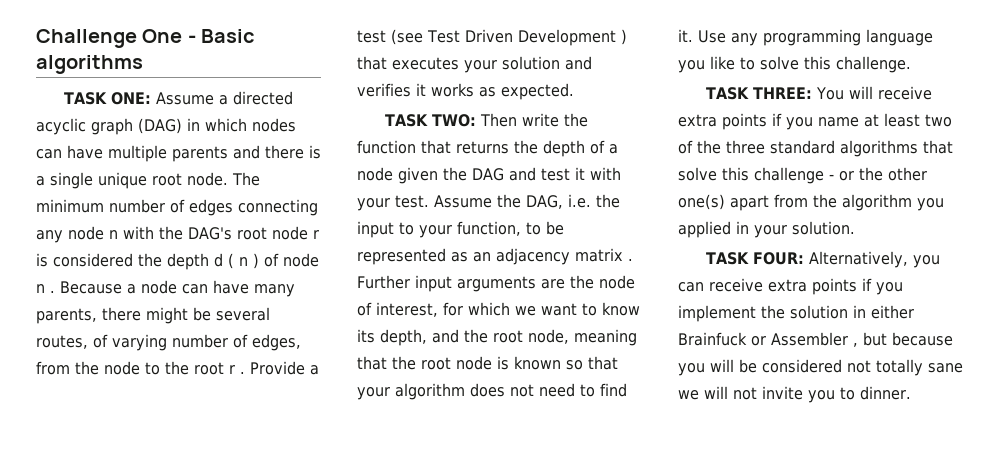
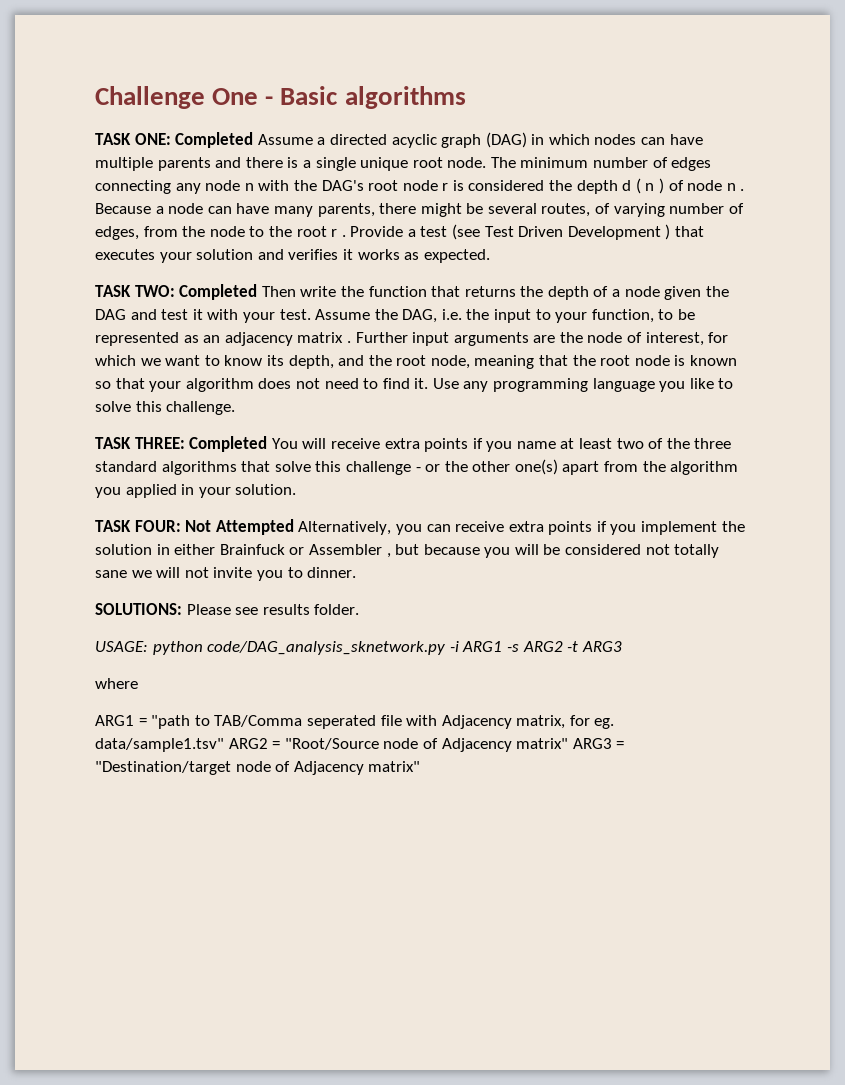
(152, 98) none -> [175,132,254,148] Completed
(477, 120) none -> [179,284,258,300] Completed
(813, 93) none -> [189,436,268,452] Completed
(805, 258) none -> [185,519,294,535] Not Attempted
(911, 393) none -> [95,603,360,615] [95,641,622,655] [95,678,138,689] [95,715,615,729] [95,738,625,752] [95,761,421,775] // SOLUTIONS: Please see results folder. // USAGE: python code/DAG_analysis_sknetwork.py -i ARG1 -s ARG2 -t ARG3 // where // ARG1 = "path to TAB/Comma seperated file with Adjacency matrix, for eg. data/sample1.tsv" ARG2 = "Root/Source node of Adjacency matrix" ARG3 = "Destination/target node of Adjacency matrix"

